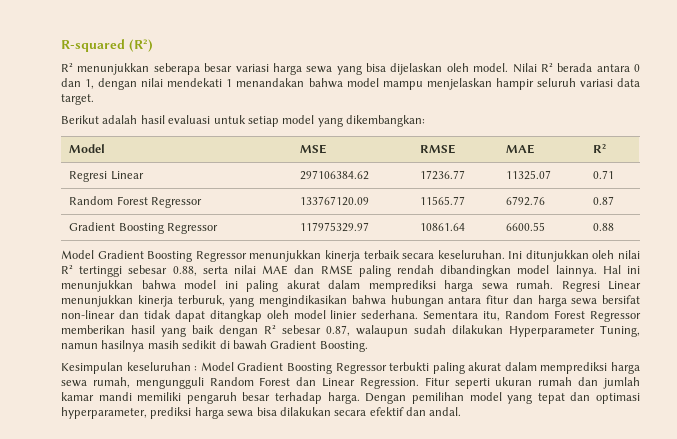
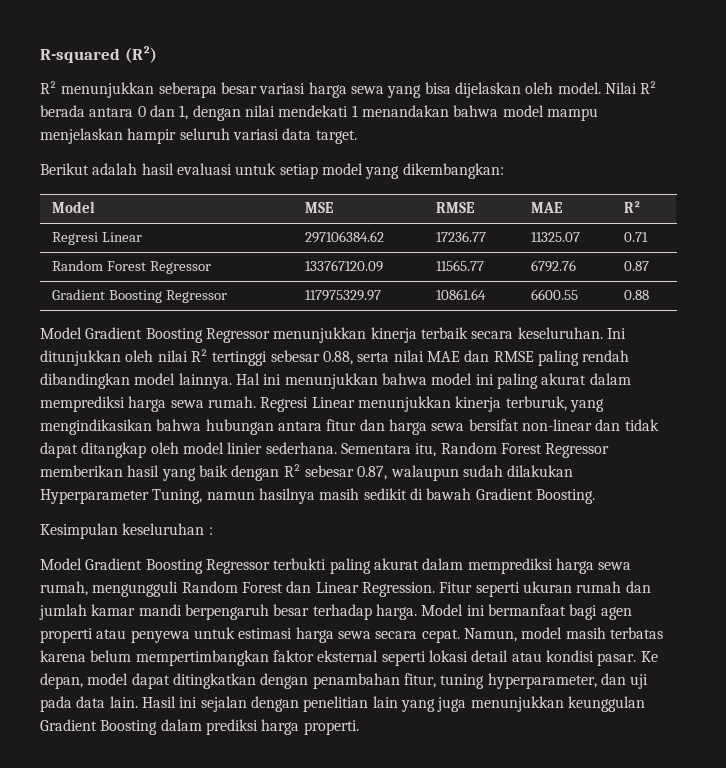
(198, 368) none -> (213, 531) //
[137,392,237,404] memiliki pengaruh -> [184,604,269,620] berpengaruh
[365,392,641,404] [61,407,462,419] Dengan pemilihan model yang tepat dan optimasi hyperparameter, prediksi harga sewa bisa dilakukan secara efektif dan andal. -> [421,604,632,620] [40,627,663,643] [40,650,658,666] [40,673,649,689] [40,696,645,712] [40,719,359,735] Model ini bermanfaat bagi agen properti atau penyewa untuk estimasi harga sewa secara cepat. Namun, model masih terbatas karena belum mempertimbangkan faktor eksternal seperti lokasi detail atau kondisi pasar. Ke depan, model dapat ditingkatkan dengan penambahan fitur, tuning hyperparameter, dan uji pada data lain. Hasil ini sejalan dengan penelitian lain yang juga menunjukkan keunggulan Gradient Boosting dalam prediksi harga properti.

